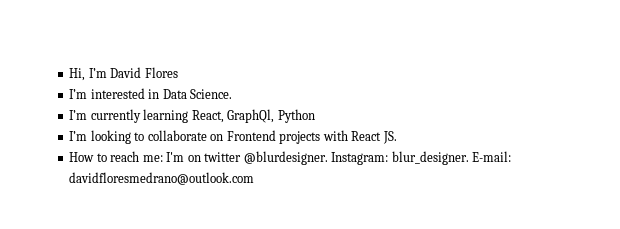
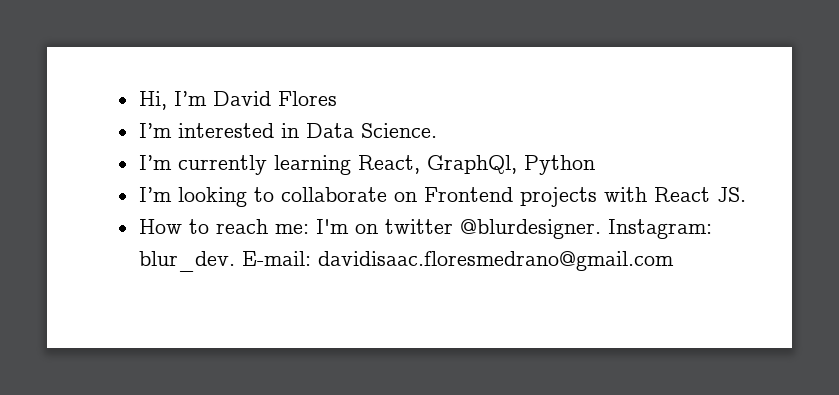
[391,151,512,165] [69,172,255,185] blur_designer. E-mail: davidfloresmedrano@outlook.com -> [138,251,674,272] blur_dev. E-mail: davidisaac.floresmedrano@gmail.com

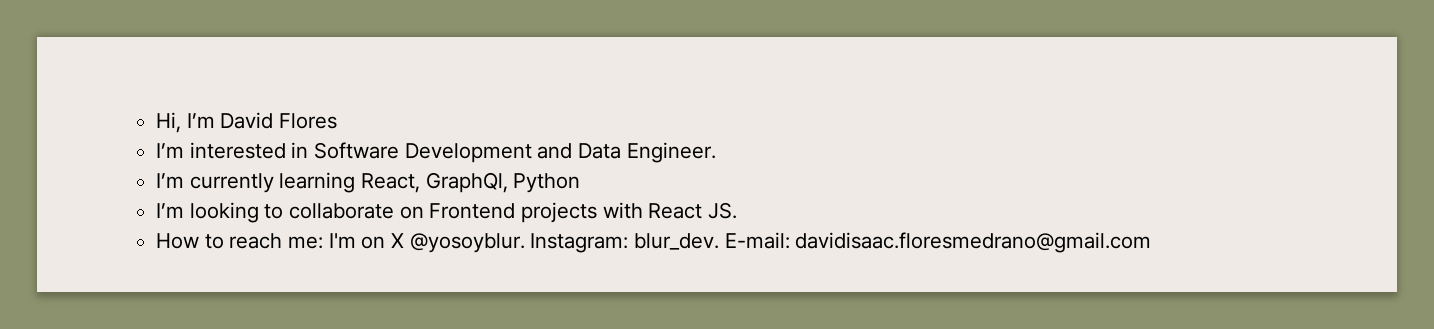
[305,123,437,138] Data Science. -> [314,142,716,163] Software Development and Data Engineer.
[384,219,601,239] twitter @blurdesigner. -> [391,233,525,253] X @yosoyblur.

